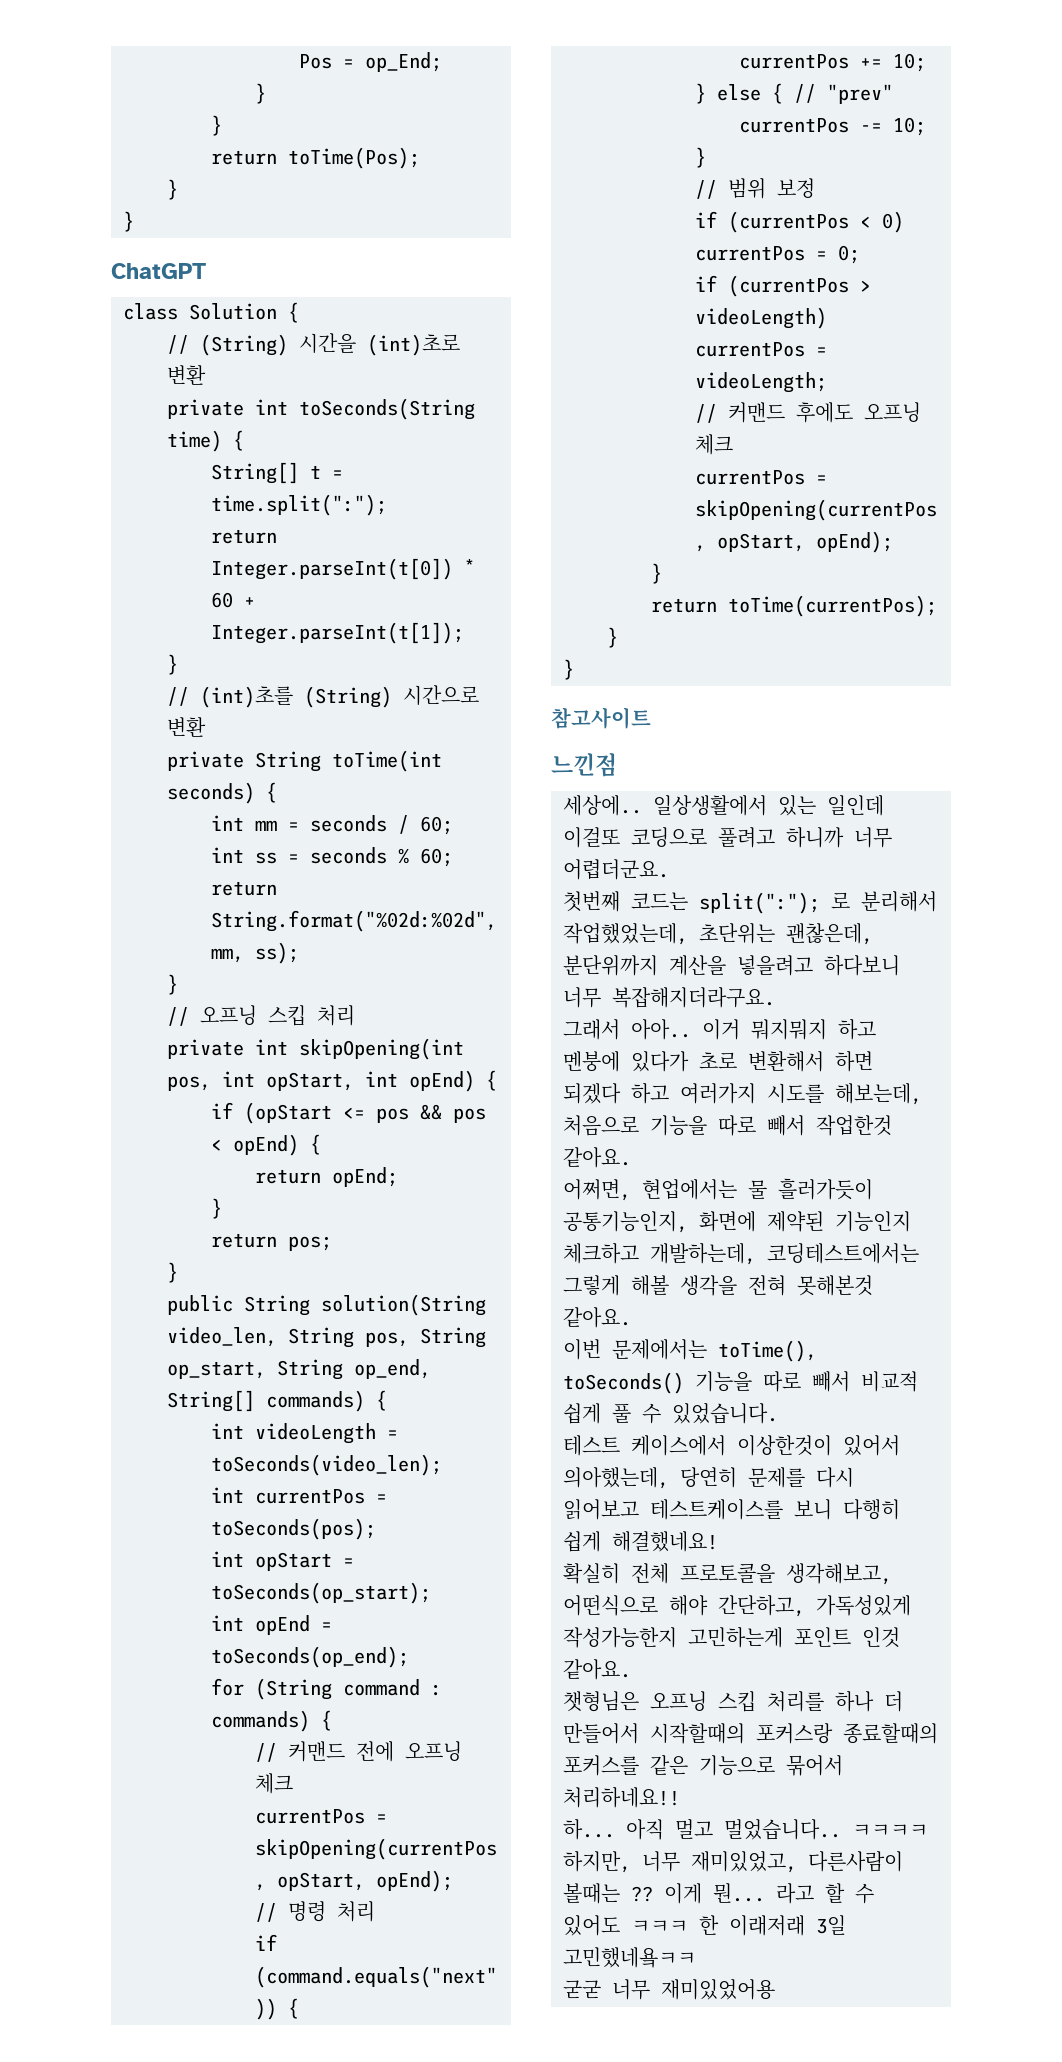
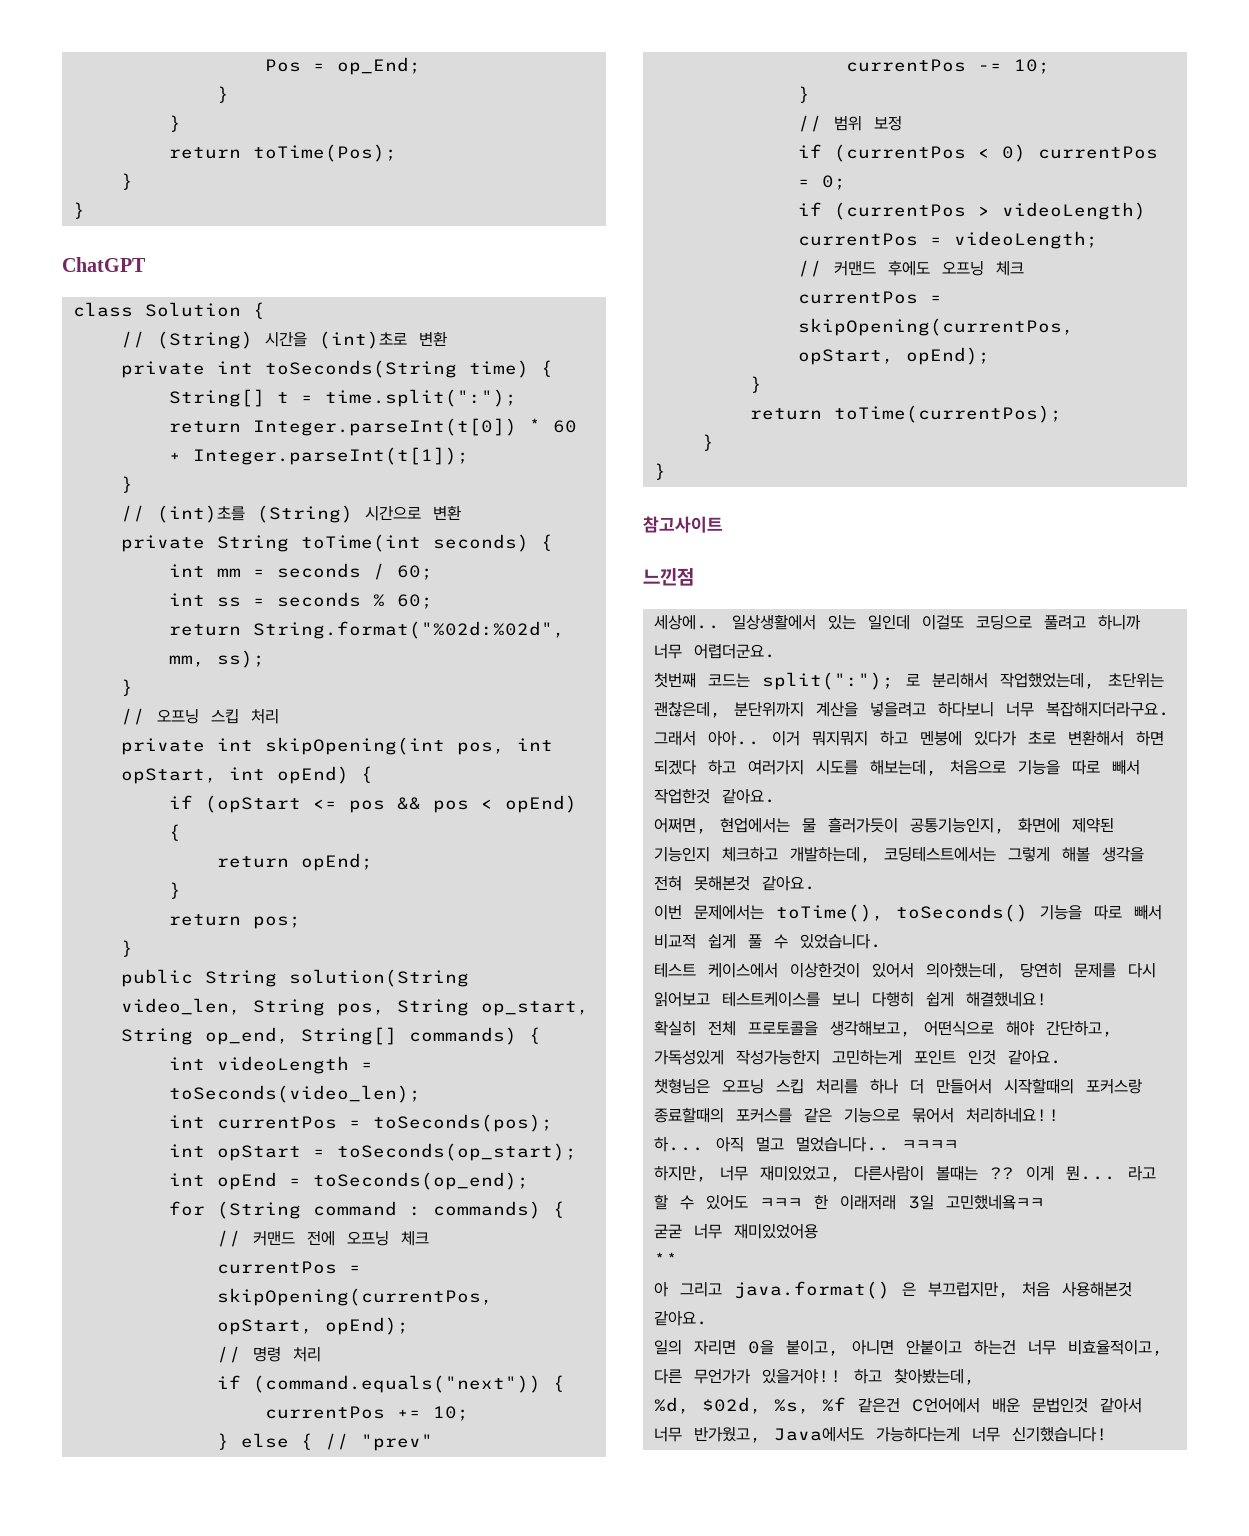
(776, 1989) none -> [653,1252,678,1266] [653,1281,1132,1299] [653,1310,708,1326] [653,1339,1164,1356] [653,1368,976,1385] [653,1397,1142,1414] [653,1426,1108,1443] // ** // 아 그리고 java.format() 은 부끄럽지만, 처음 사용해본것 같아요. // 일의 자리면 0을 붙이고, 아니면 안붙이고 하는건 너무 비효율적이고, 다른 무언가가 있을거야!! 하고 찾아봤는데, // %d, $02d, %s, %f 같은건 C언어에서 배운 문법인것 같아서 너무 반가웠고, Java에서도 가능하다는게 너무 신기했습니다!

